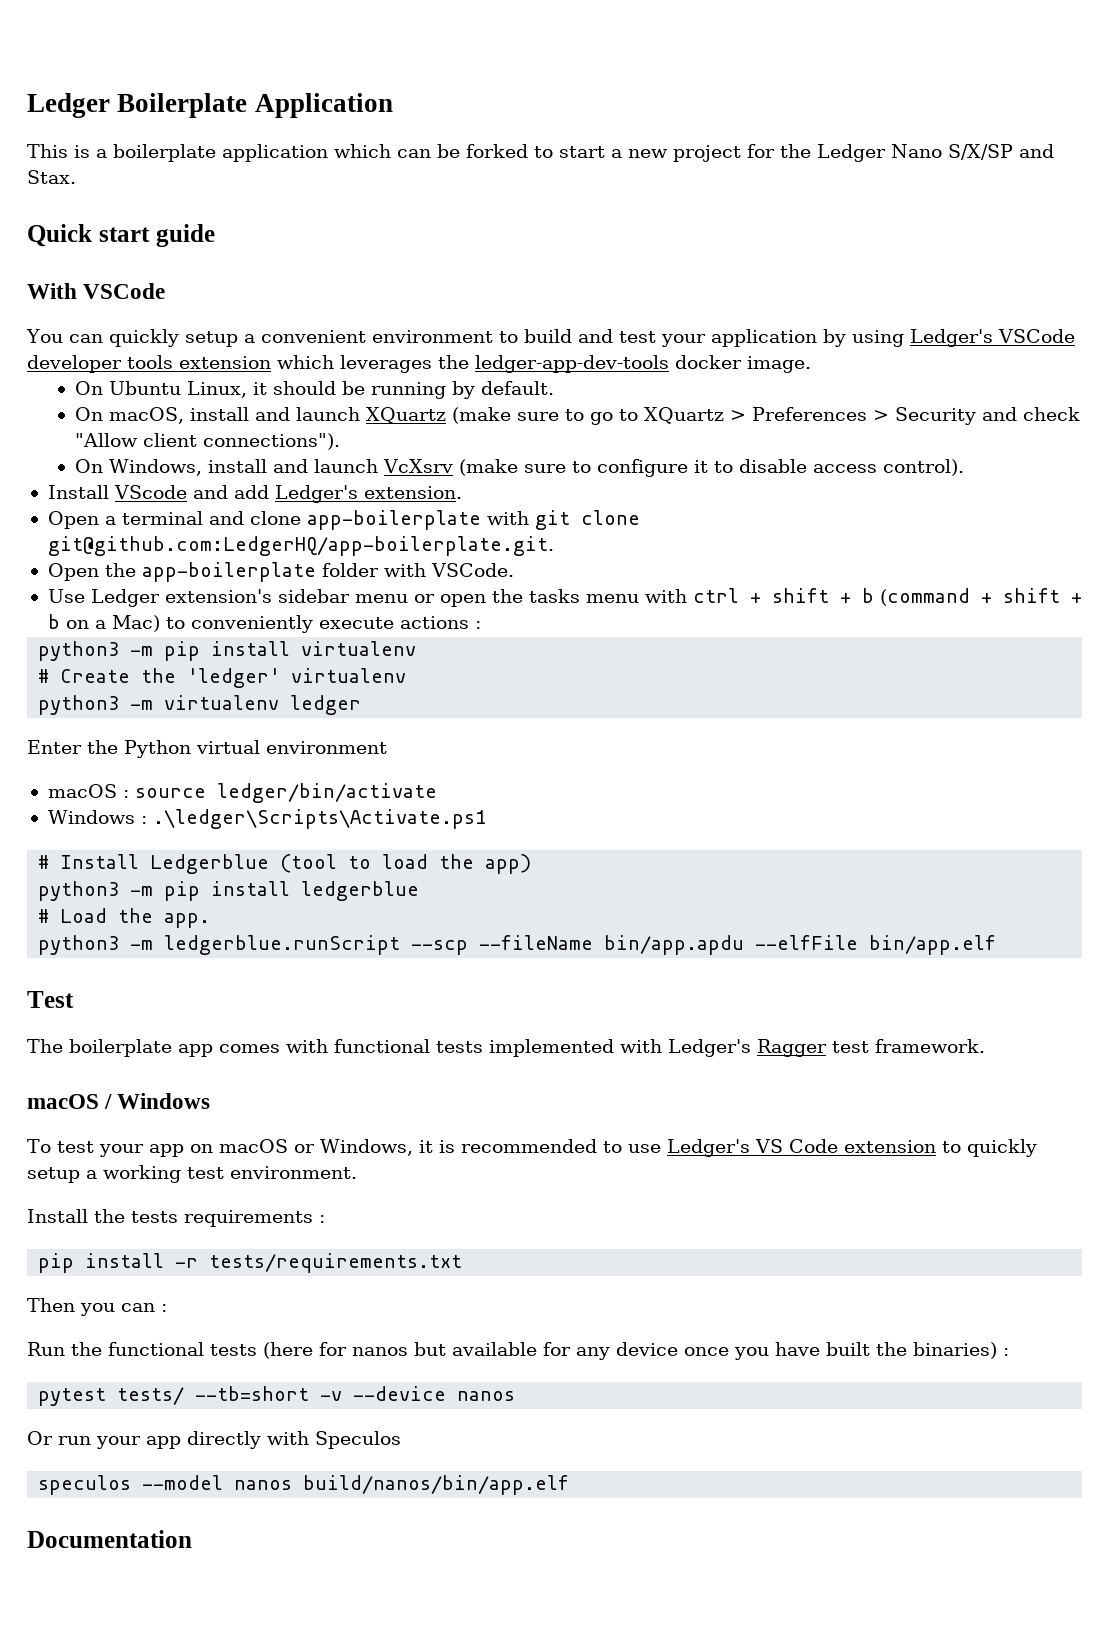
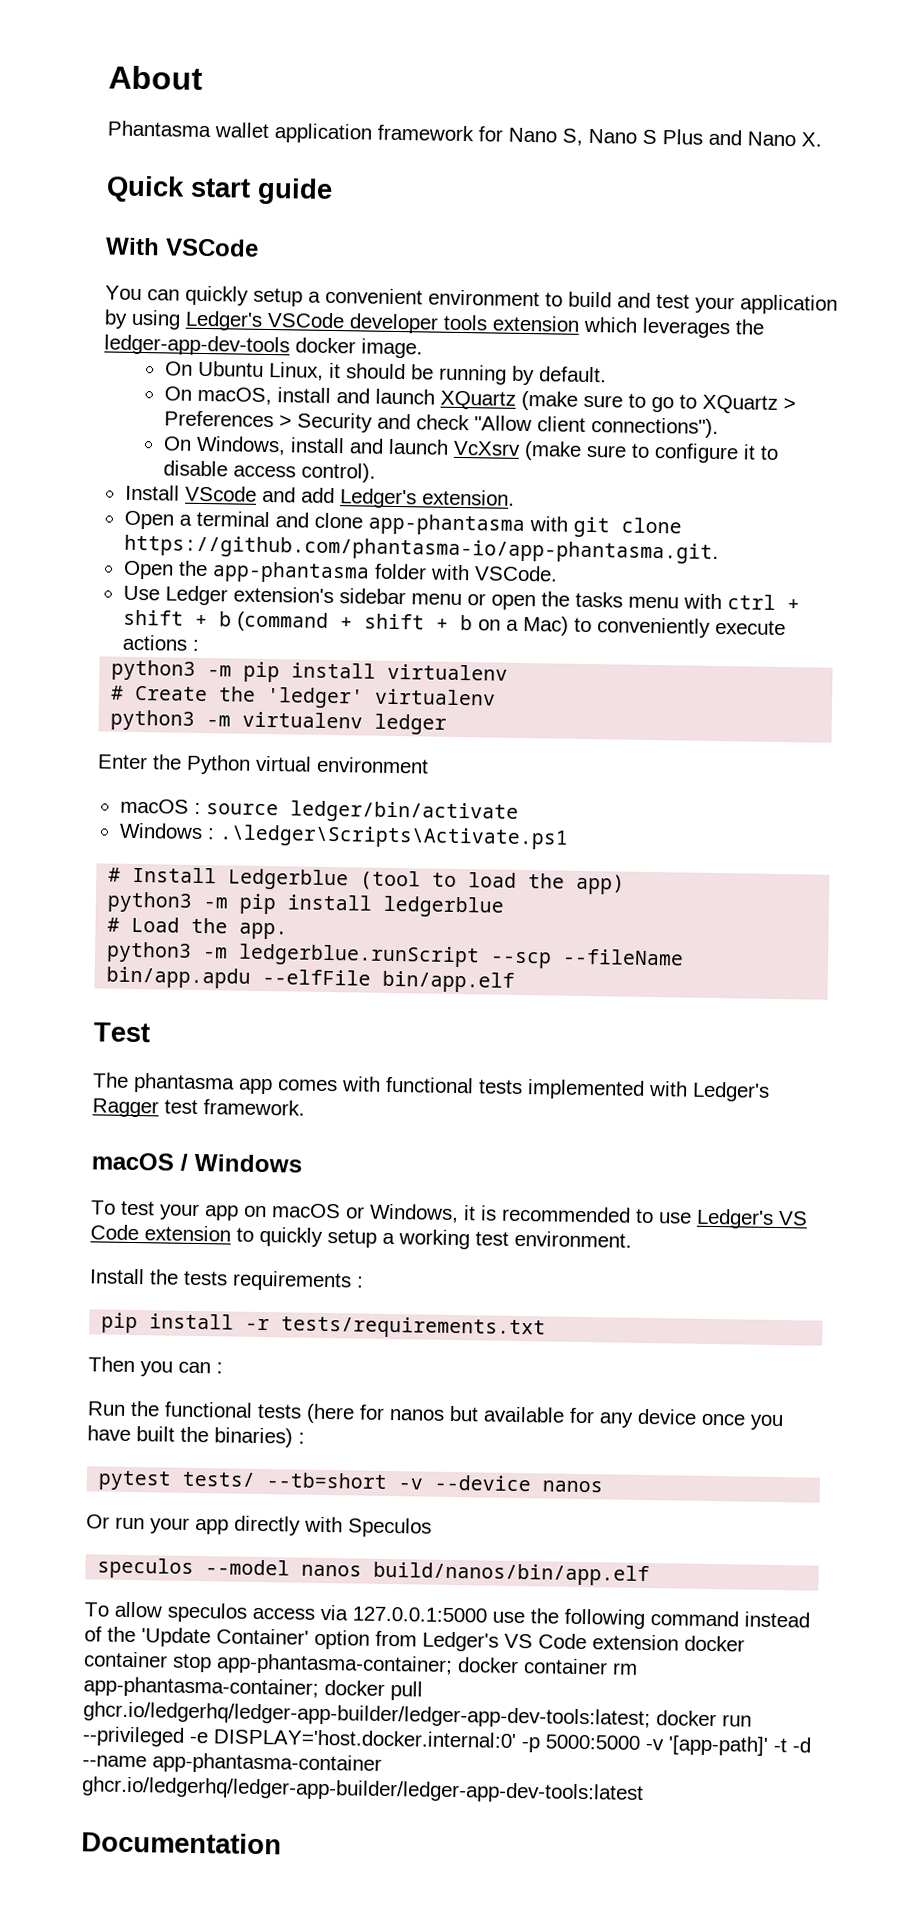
[27,93,393,118] [27,144,1054,162] [27,170,76,184] Ledger Boilerplate Application // This is a boilerplate application which can be forked to start a new project for the Ledger Nano S/X/SP and Stax. -> [108,65,203,90] [107,120,822,147] About // Phantasma wallet application framework for Nano S, Nano S Plus and Nano X.
[306,510,481,530] app-boilerplate -> [367,513,525,536] app-phantasma
[47,536,554,556] git@github.com:LedgerHQ/app-boilerplate.git. -> [123,534,719,565] https://github.com/phantasma-io/app-phantasma.git.
[141,562,316,582] app-boilerplate -> [211,561,370,584] app-phantasma
[69,1039,172,1057] boilerplate -> [133,1072,235,1094] phantasma
(570, 1485) none -> [84,1601,810,1629] [84,1626,745,1652] [83,1651,638,1677] [83,1676,423,1701] [83,1701,752,1730] [82,1726,811,1756] [82,1752,382,1775] [81,1776,644,1804] // To allow speculos access via 127.0.0.1:5000 use the following command instead of the 'Update Container' option from Ledger's VS Code extension docker container stop app-phantasma-container; docker container rm app-phantasma-container; docker pull ghcr.io/ledgerhq/ledger-app-builder/ledger-app-dev-tools:latest; docker run --privileged -e DISPLAY='host.docker.internal:0' -p 5000:5000 -v '[app-path]' -t -d --name app-phantasma-container ghcr.io/ledgerhq/ledger-app-builder/ledger-app-dev-tools:latest

